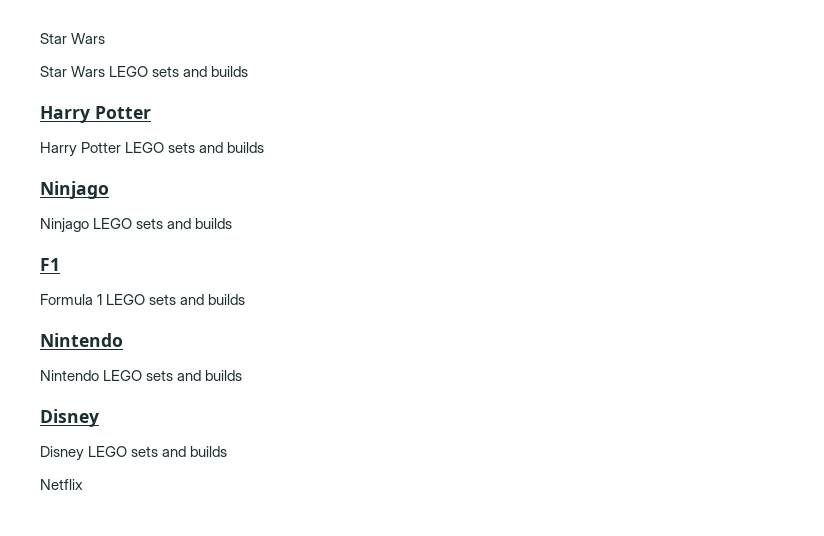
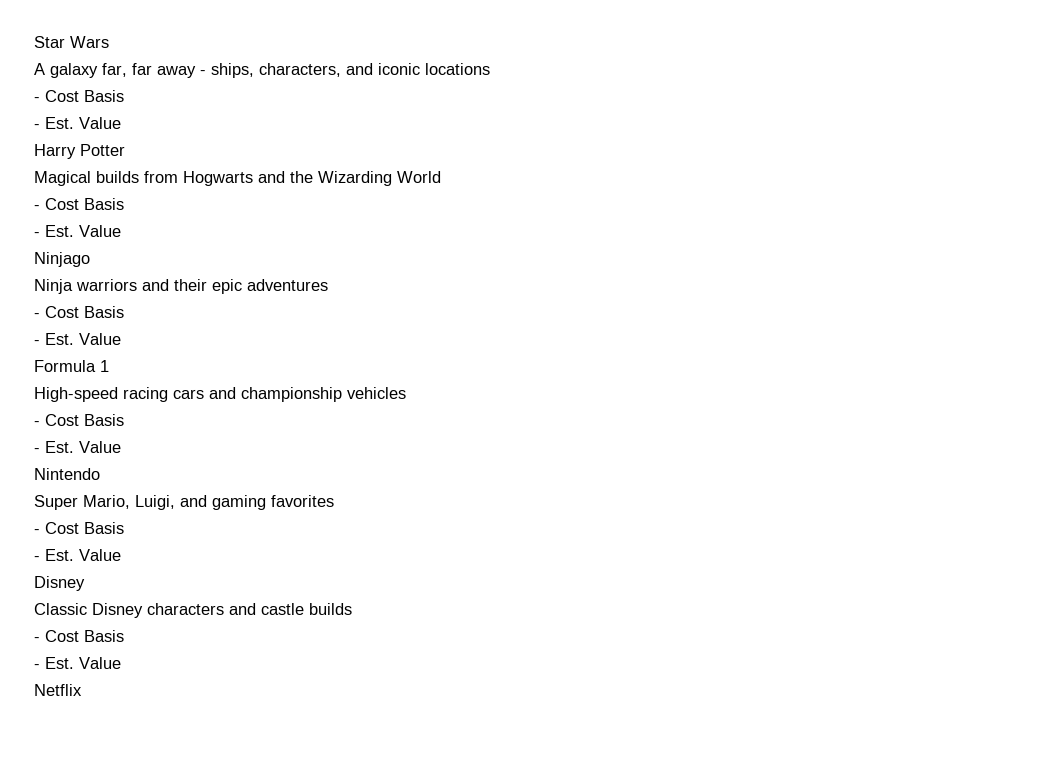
[40,66,249,77] [40,106,151,123] [40,142,265,157] [40,181,109,199] [40,218,233,233] [40,258,60,271] [40,294,246,305] [40,333,123,347] [40,370,243,381] [40,409,99,427] [40,446,228,461] Star Wars LEGO sets and builds // Harry Potter // Harry Potter LEGO sets and builds // Ninjago // Ninjago LEGO sets and builds // F1 // Formula 1 LEGO sets and builds // Nintendo // Nintendo LEGO sets and builds // Disney // Disney LEGO sets and builds -> [34,63,490,78] [34,90,124,102] [34,117,121,129] [34,144,125,159] [34,171,441,186] [34,198,124,210] [34,225,121,237] [34,252,90,267] [34,279,328,294] [34,306,124,318] [34,333,121,345] [34,360,109,372] [34,387,406,402] [34,414,124,426] [34,441,121,453] [34,468,100,480] [34,495,334,510] [34,522,124,534] [34,549,121,561] [34,576,85,591] [34,603,352,618] [34,630,124,642] [34,657,121,669] A galaxy far, far away - ships, characters, and iconic locations // - Cost Basis // - Est. Value // Harry Potter // Magical builds from Hogwarts and the Wizarding World // - Cost Basis // - Est. Value // Ninjago // Ninja warriors and their epic adventures // - Cost Basis // - Est. Value // Formula 1 // High-speed racing cars and championship vehicles // - Cost Basis // - Est. Value // Nintendo // Super Mario, Luigi, and gaming favorites // - Cost Basis // - Est. Value // Disney // Classic Disney characters and castle builds // - Cost Basis // - Est. Value

